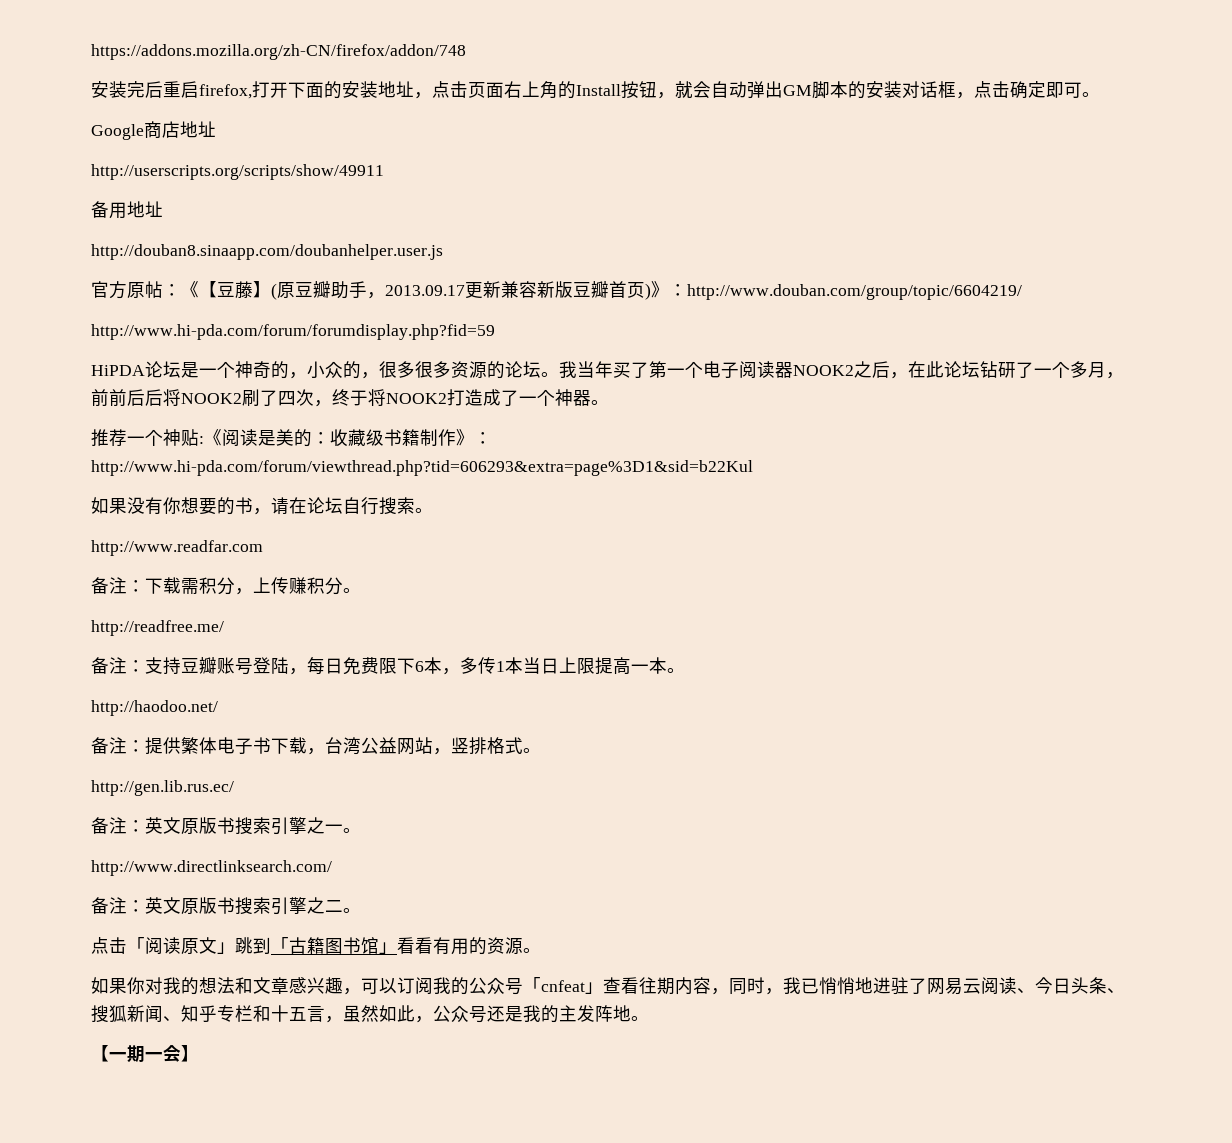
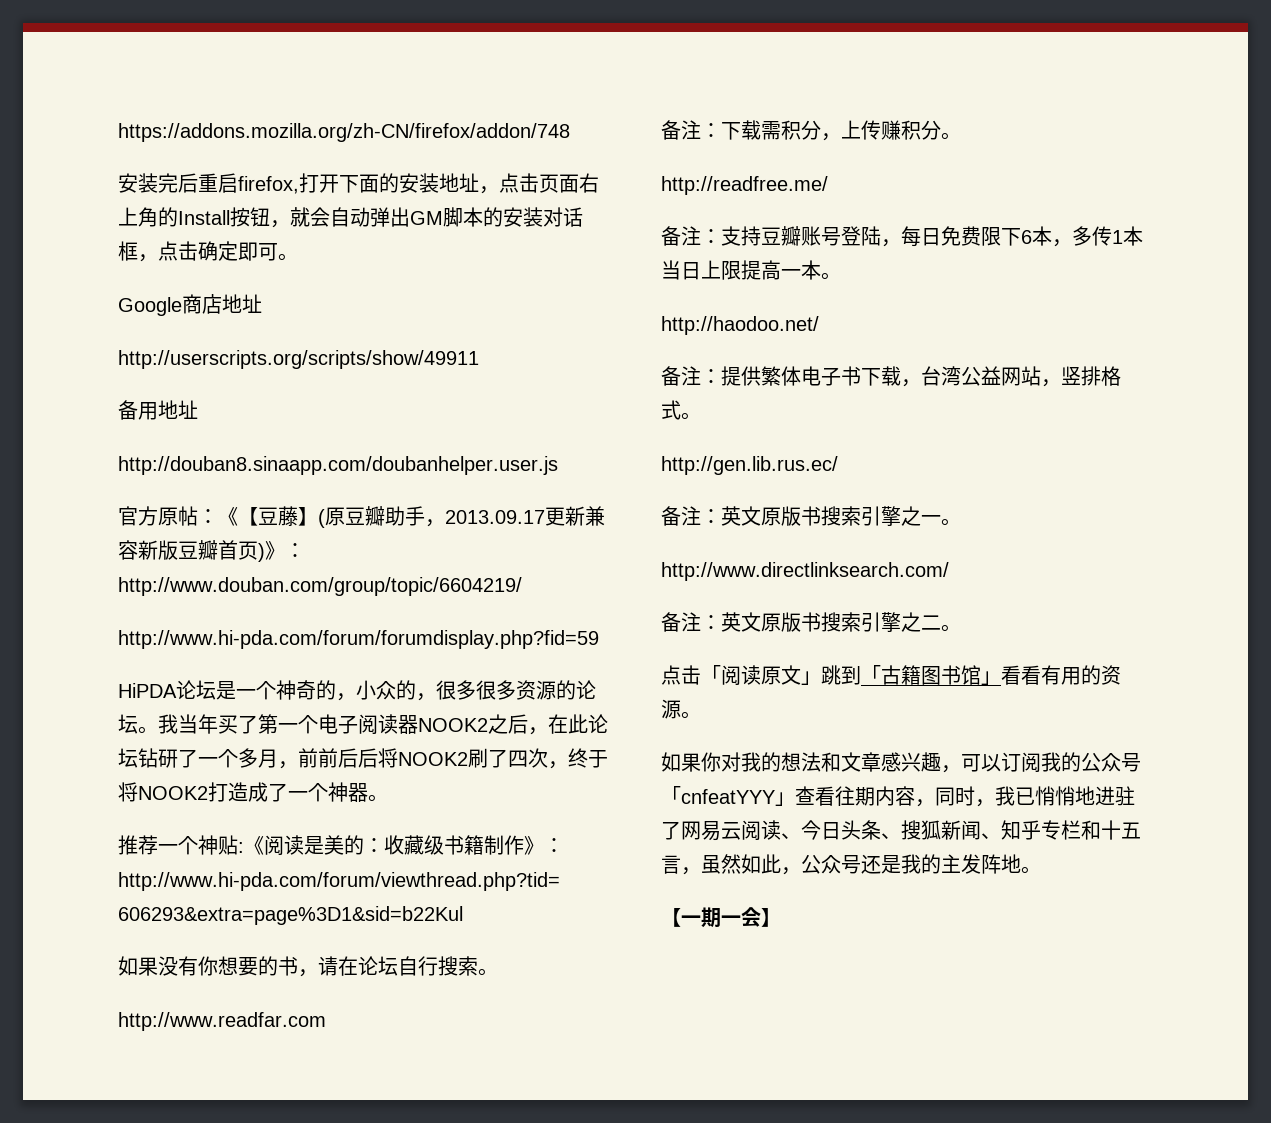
[541,980,585,992] cnfeat -> [681,789,775,804] cnfeatYYY

